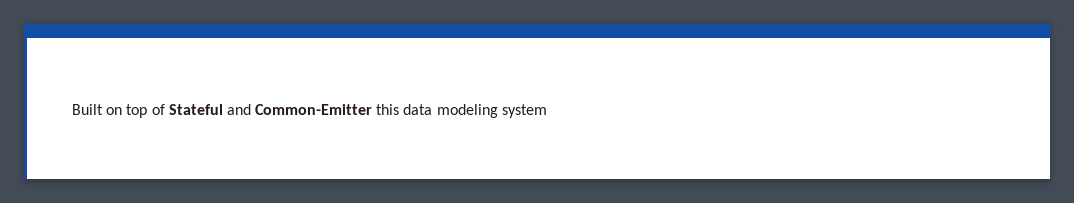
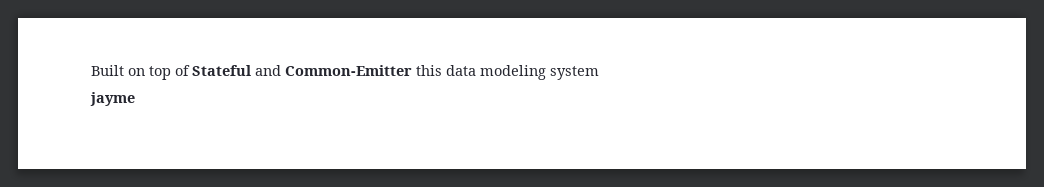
(547, 111) none -> [90,92,135,106] // jayme

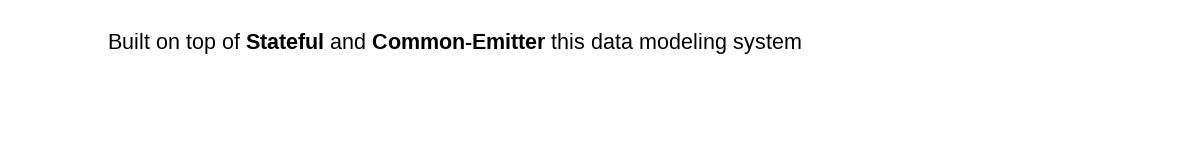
[90,92,135,106] // jayme -> (802, 44) none

